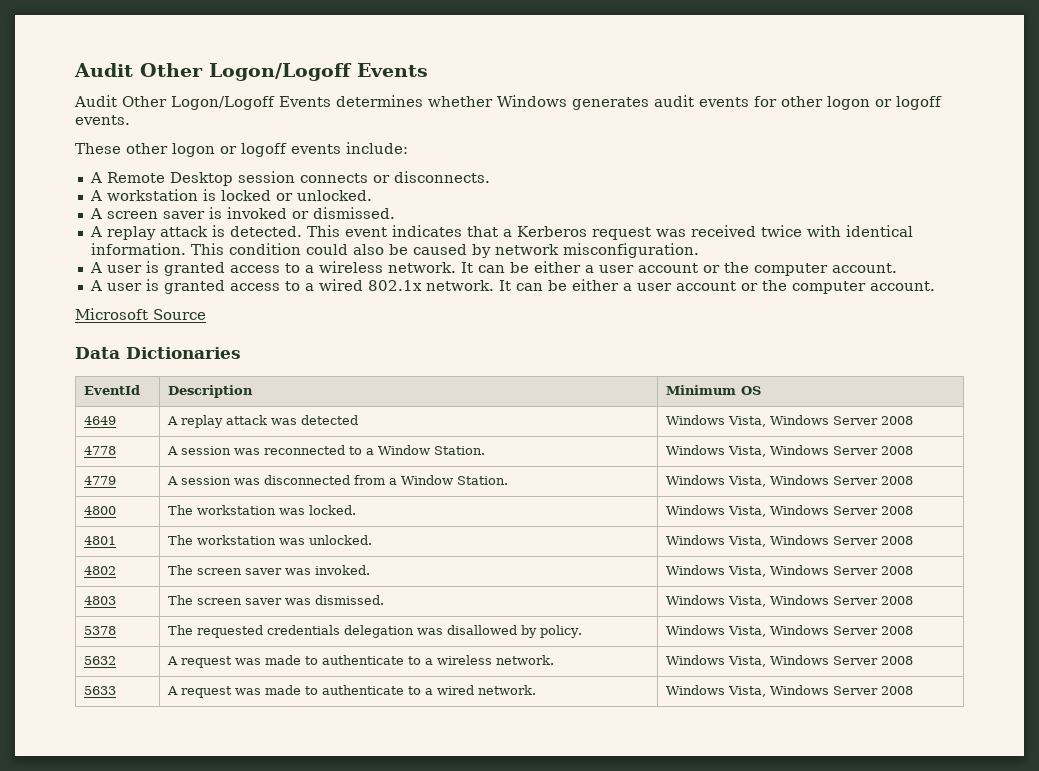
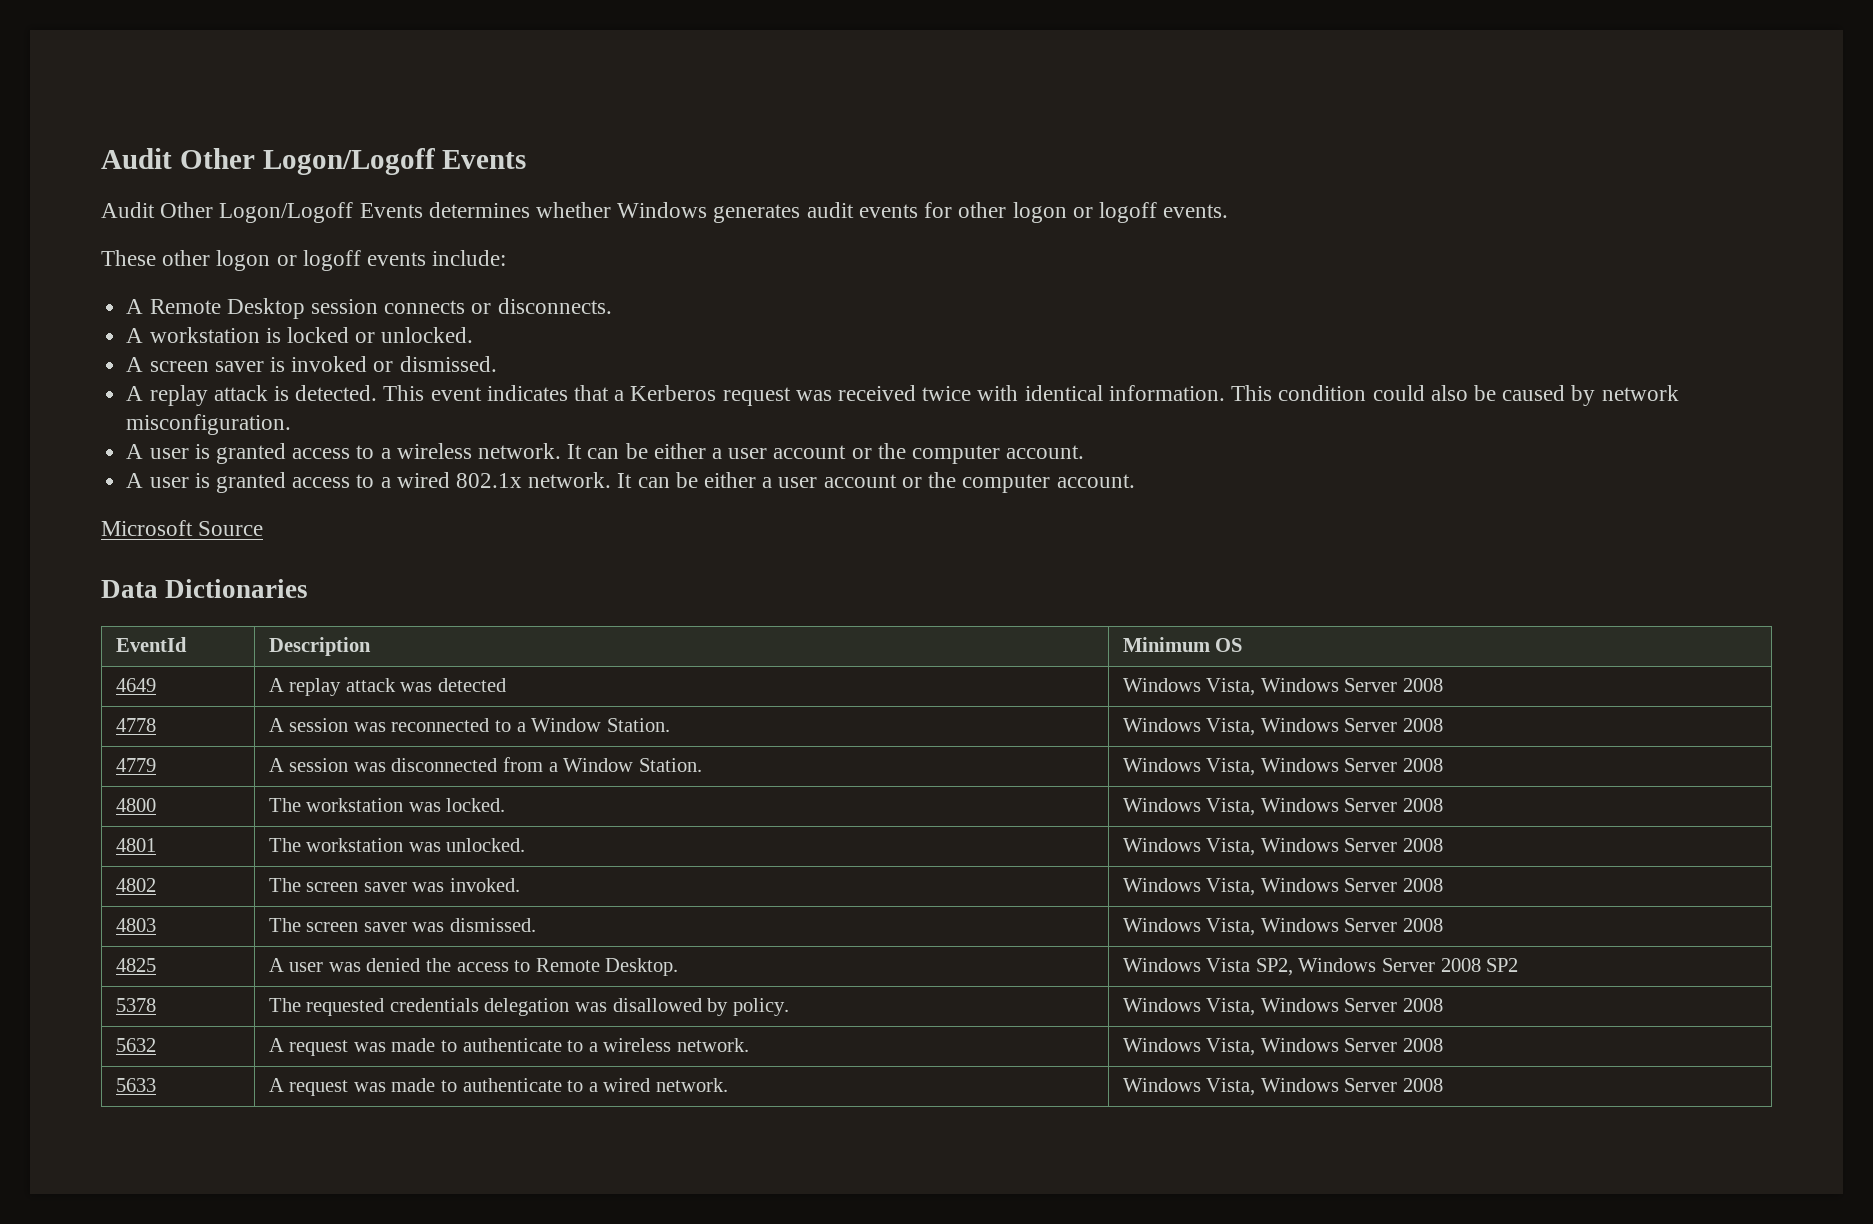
(913, 600) none -> [115,958,156,972] [268,958,679,976] [1122,958,1519,976] // 4825 | A user was denied the access to Remote Desktop. | Windows Vista SP2, Windows Server 2008 SP2

